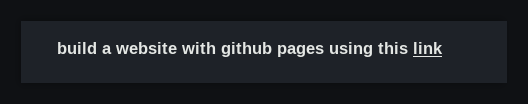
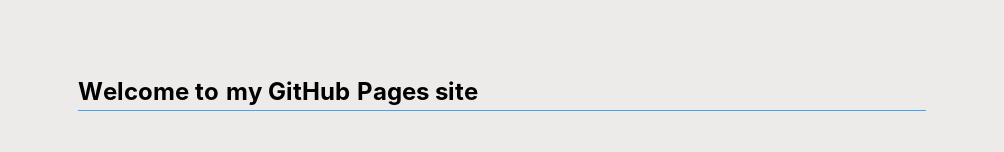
[57,42,443,57] build a website with github pages using this link -> [78,81,479,105] Welcome to my GitHub Pages site

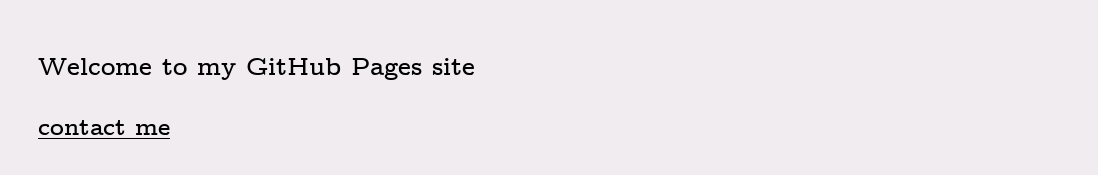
(479, 90) none -> [38,120,170,135] // contact me

